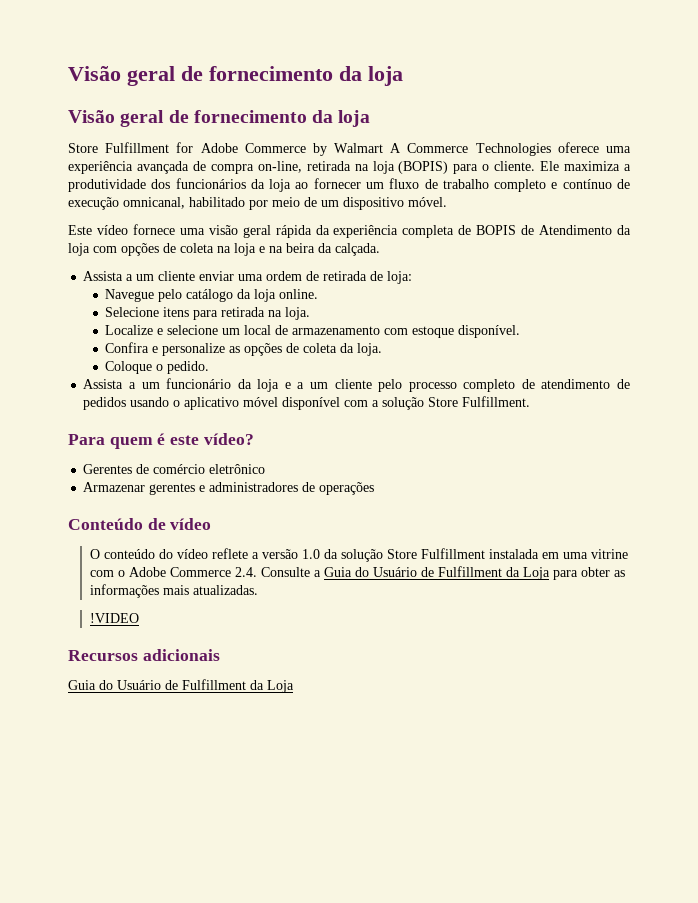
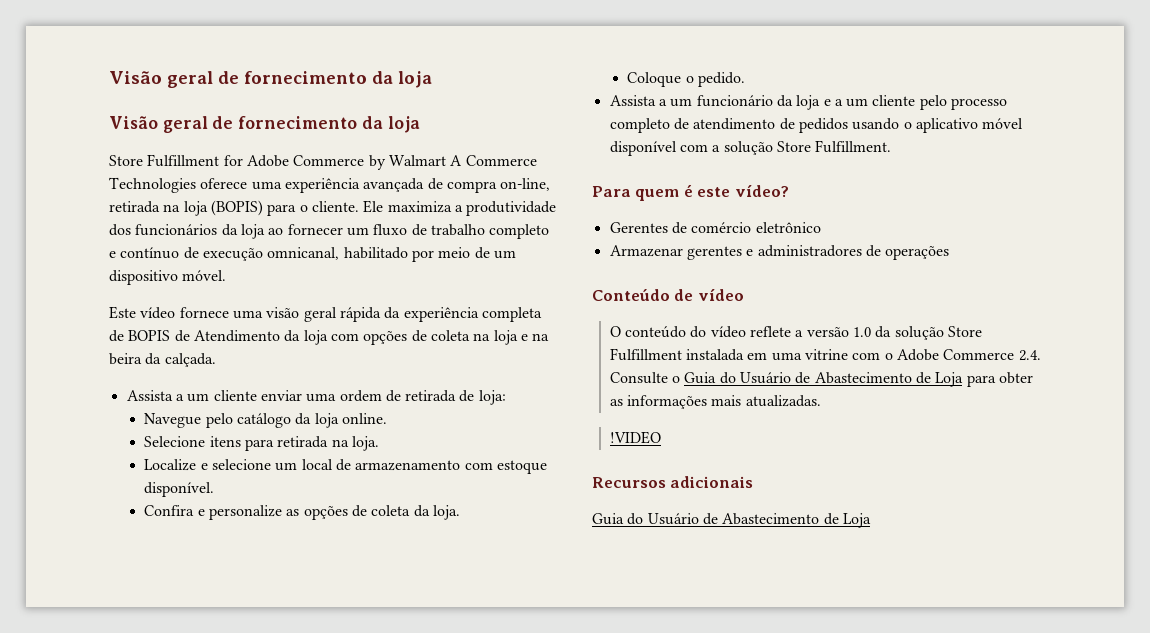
[314,566,521,577] a Guia do Usuário de Fulfillment da -> [672,372,932,384] o Guia do Usuário de Abastecimento de
[182,679,264,690] Fulfillment da -> [722,513,839,525] Abastecimento de

